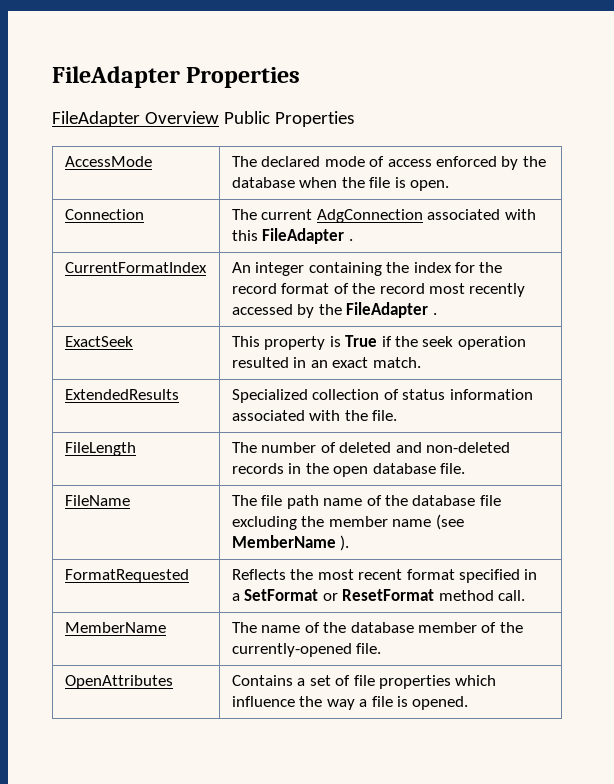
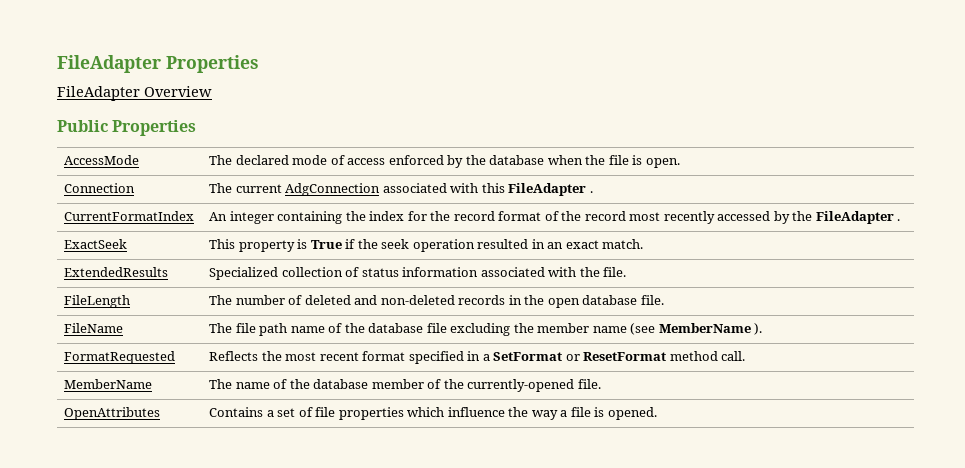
(219, 117) none -> (212, 91) //

